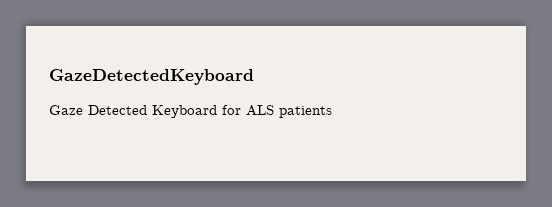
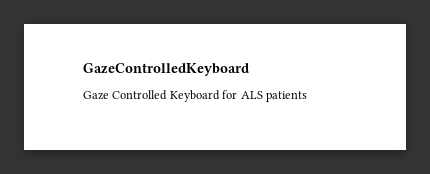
[49,69,254,85] GazeDetectedKeyboard -> [83,63,249,76] GazeControlledKeyboard
[88,105,147,115] Detected -> [112,90,168,100] Controlled

